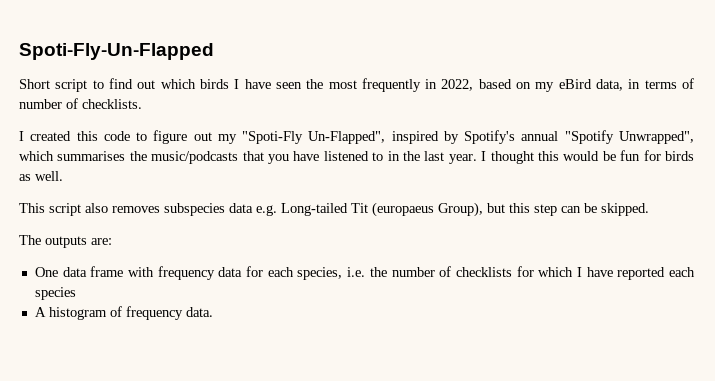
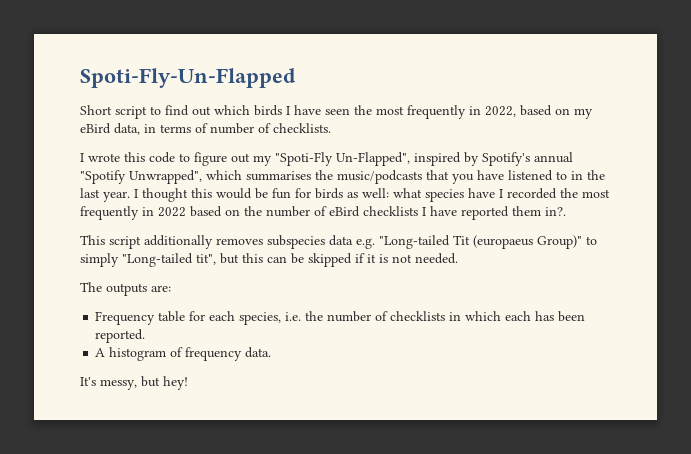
[30,131,72,141] created -> [88,153,120,162] wrote
[35,171,63,181] well. -> [362,188,610,202] [80,206,566,220] well: what species have I recorded the most frequently in 2022 based on the number of eBird checklists I have reported them in?.
[85,203,108,213] also -> [144,235,213,249] additionally
[281,203,348,216] Long-tailed -> [379,235,450,249] "Long-tailed
[438,202,483,217] Group), -> [537,235,597,249] [80,253,216,267] Group)" to simply "Long-tailed tit",
[534,204,557,216] step -> (263, 258) none
[601,203,649,216] [19,235,112,248] [34,266,243,280] skipped. // The outputs are: // One data frame with frequency data -> [308,253,458,267] [80,282,171,296] [95,311,186,325] skipped if it is not needed. // The outputs are: // Frequency table
[516,266,696,280] [34,287,76,300] for which I have reported each species -> [449,311,586,322] [95,329,146,343] in which each has been reported.
(213, 312) none -> [80,376,188,390] // It's messy, but hey!

